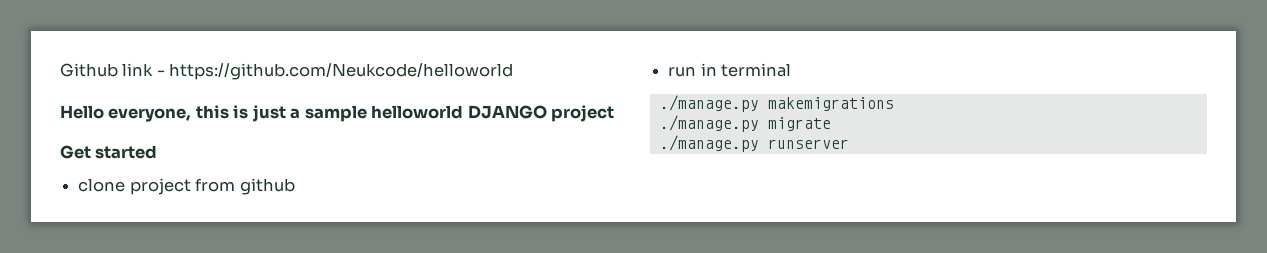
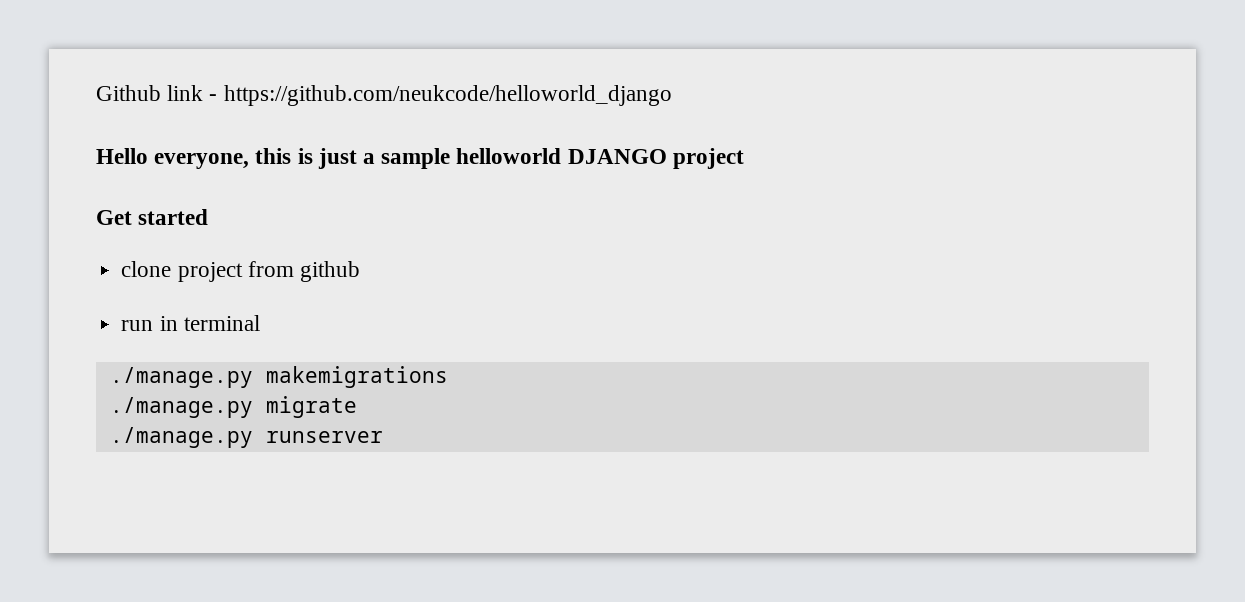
[169,63,514,80] https://github.com/Neukcode/helloworld -> [223,85,672,106] https://github.com/neukcode/helloworld_django

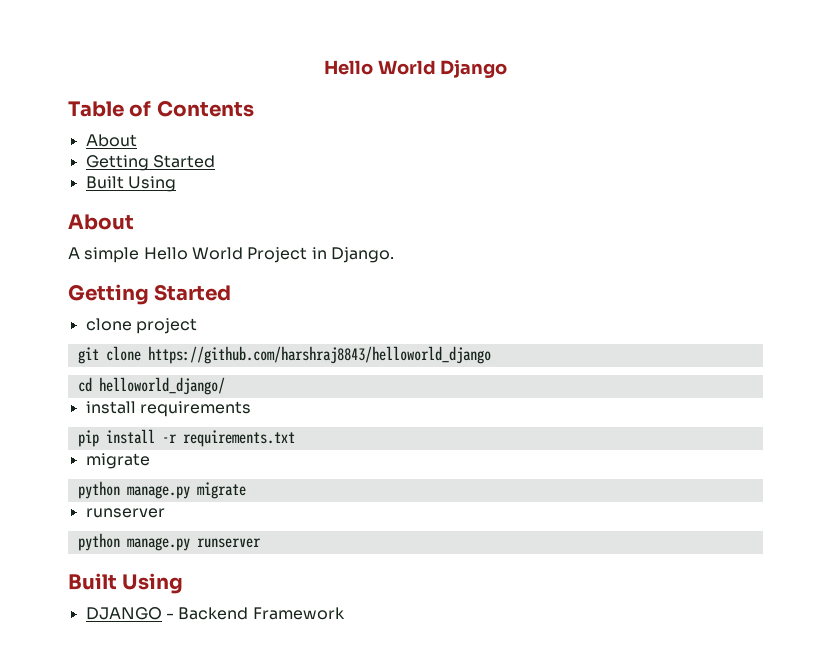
[96,85,672,106] [96,148,744,169] [96,209,209,225] [121,261,360,282] [121,315,260,331] [109,366,448,388] [109,396,357,418] [109,427,383,448] Github link - https://github.com/neukcode/helloworld_django // Hello everyone, this is just a sample helloworld DJANGO project // Get started // clone project from github // run in terminal // ./manage.py makemigrations // ./manage.py migrate // ./manage.py runserver -> [323,60,508,78] [68,100,254,117] [85,134,137,147] [85,155,215,171] [85,176,176,192] [68,214,134,230] [68,247,394,263] [68,284,232,305] [85,318,197,334] [77,346,491,364] [77,377,225,395] [85,401,251,417] [77,429,295,447] [85,453,150,469] [77,481,246,499] [85,508,165,518] [77,533,261,551] [68,573,184,594] [85,607,345,620] Hello World Django // Table of Contents // About // Getting Started // Built Using // About // A simple Hello World Project in Django. // Getting Started // clone project // git clone https://github.com/harshraj8843/helloworld_django // cd helloworld_django/ // install requirements // pip install -r requirements.txt // migrate // python manage.py migrate // runserver // python manage.py runserver // Built Using // DJANGO - Backend Framework

